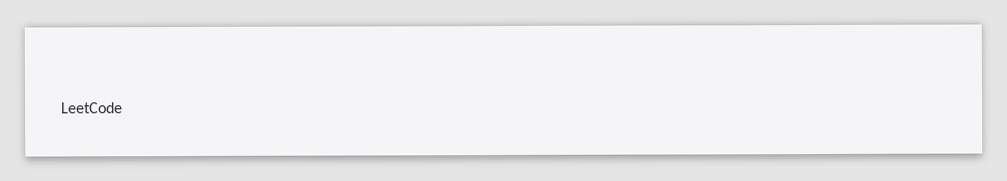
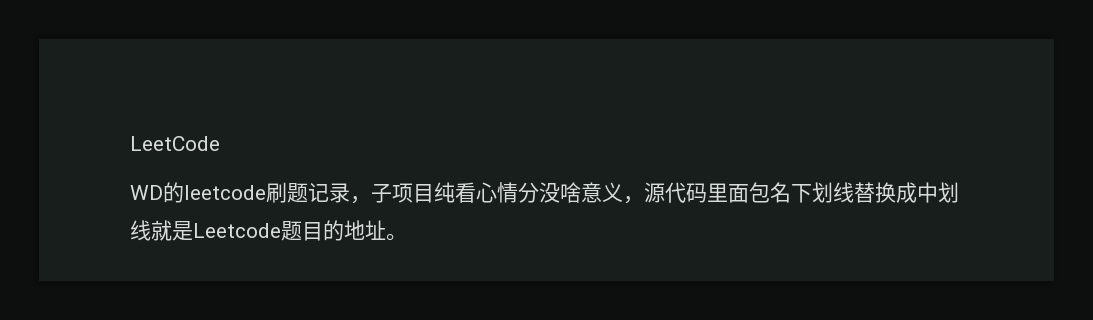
(123, 108) none -> [130,182,959,204] [130,220,407,241] // WD的leetcode刷题记录，子项目纯看心情分没啥意义，源代码里面包名下划线替换成中划线就是Leetcode题目的地址。

